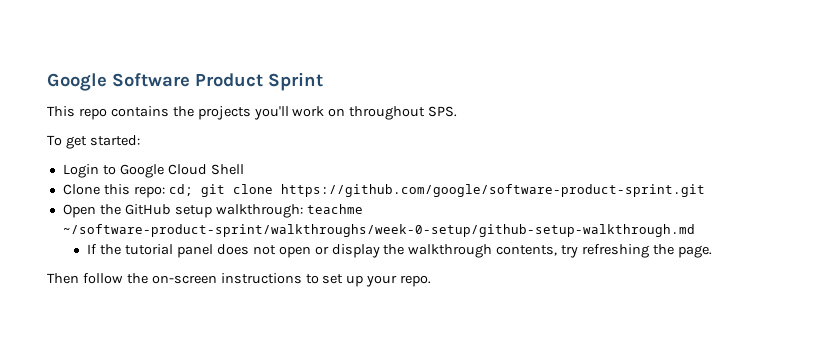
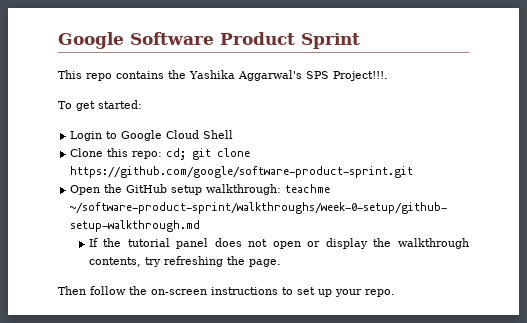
[197,106,458,120] projects you'll work on throughout SPS. -> [189,70,388,81] Yashika Aggarwal's SPS Project!!!.

